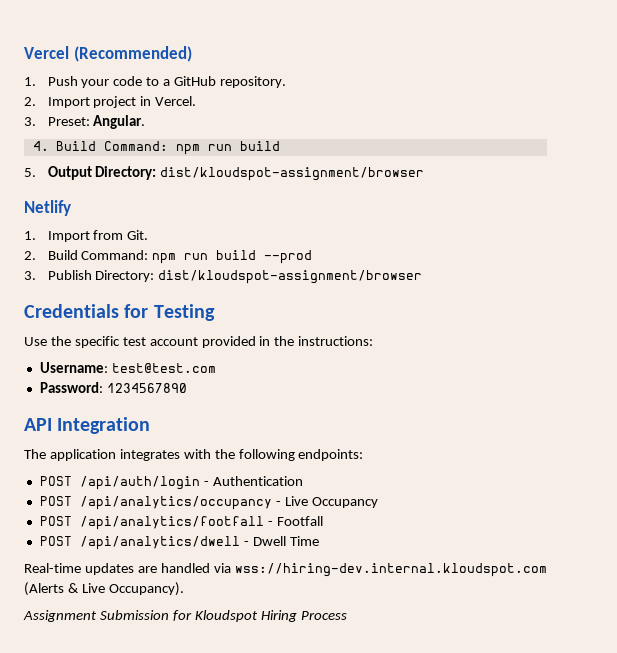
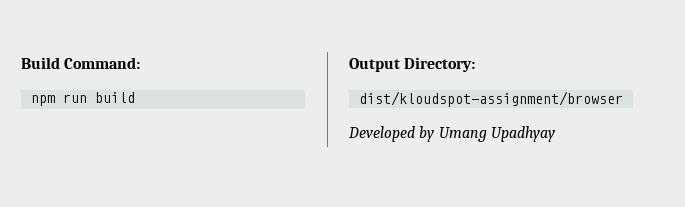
[24,46,192,62] [24,76,286,88] [24,96,197,108] [24,115,146,129] [32,141,169,151] Vercel (Recommended) // 1. Push your code to a GitHub repository. // 2. Import project in Vercel. // 3. Preset: Angular. // 4. Build Command: -> [21,57,141,69] Build Command: //
[24,168,36,177] 5. -> (135, 97) none
[160,167,425,181] [24,200,71,216] [24,230,149,242] [24,250,313,264] [24,270,423,284] [24,304,215,321] [24,336,374,348] [39,362,216,373] [39,382,187,393] [24,417,151,434] [24,449,364,461] [39,476,303,490] [39,496,378,510] [39,516,323,530] [39,536,319,550] [24,563,547,577] [24,582,184,596] [23,610,347,622] dist/kloudspot-assignment/browser // Netlify // 1. Import from Git. // 2. Build Command: npm run build --prod // 3. Publish Directory: dist/kloudspot-assignment/browser // Credentials for Testing // Use the specific test account provided in the instructions: // Username: test@test.com // Password: 1234567890 // API Integration // The application integrates with the following endpoints: // POST /api/auth/login - Authentication // POST /api/analytics/occupancy - Live Occupancy // POST /api/analytics/footfall - Footfall // POST /api/analytics/dwell - Dwell Time // Real-time updates are handled via wss://hiring-dev.internal.kloudspot.com (Alerts & Live Occupancy). // Assignment Submission for Kloudspot Hiring Process -> [358,91,623,107] [348,126,555,142] // dist/kloudspot-assignment/browser // Developed by Umang Upadhyay

